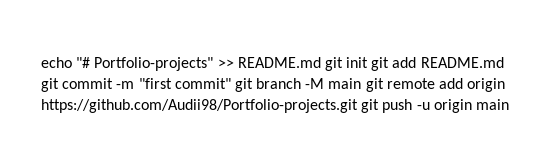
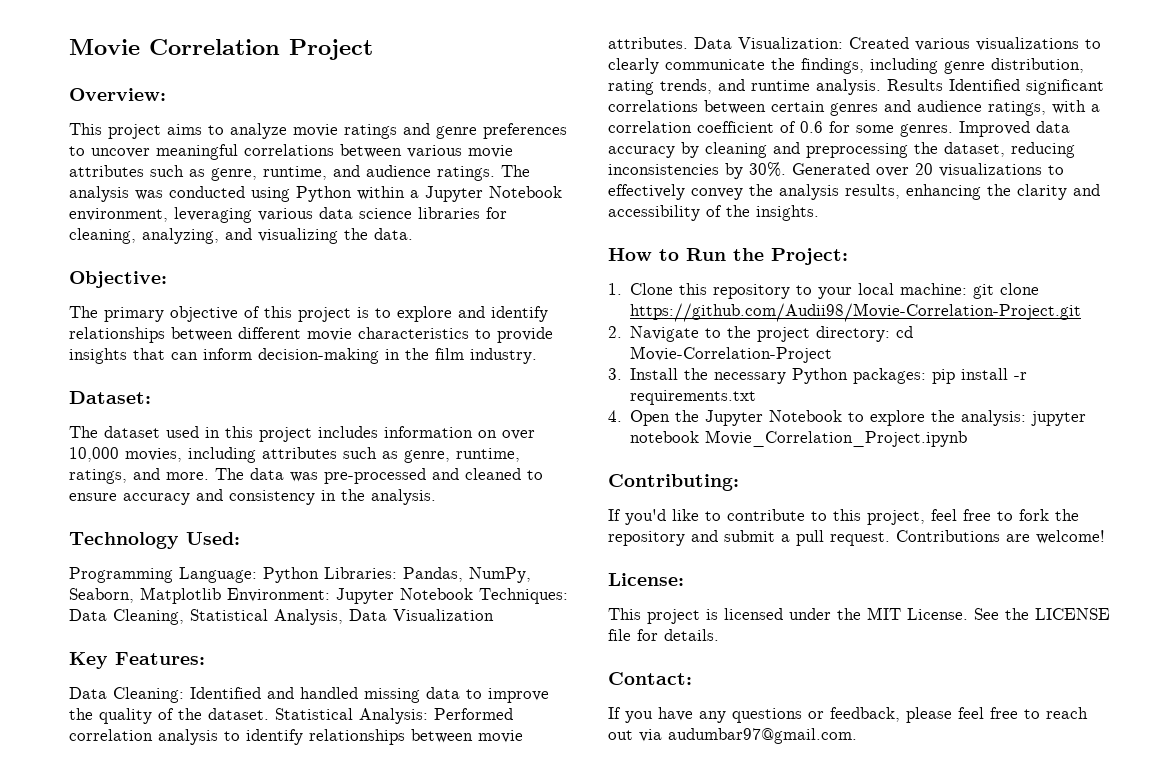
[41,57,504,71] [41,78,506,92] [41,99,509,113] echo "# Portfolio-projects" >> README.md git init git add README.md git commit -m "first commit" git branch -M main git remote add origin https://github.com/Audii98/Portfolio-projects.git git push -u origin main -> [69,39,373,60] [69,88,166,101] [69,123,567,139] [69,144,513,160] [69,165,530,181] [69,186,562,202] [69,207,507,223] [69,228,413,244] [69,271,167,288] [69,306,548,322] [69,327,553,343] [69,348,537,364] [69,391,151,404] [69,426,535,442] [69,447,520,463] [69,468,543,484] [69,489,436,505] [69,532,240,549] [69,567,531,583] [69,587,568,604] [69,609,494,625] [69,652,205,669] [69,687,549,703] [69,708,513,724] [69,729,523,745] [608,37,1101,51] [608,58,1084,74] [608,79,1104,95] [608,100,1100,116] [608,121,1070,137] [608,142,1075,158] [608,162,1064,179] [608,184,1100,200] [608,205,819,221] [608,248,848,265] [608,283,1040,299] [630,303,1082,322] [608,326,914,342] [630,346,833,363] [608,368,1028,384] [630,390,757,405] [608,410,1087,426] [630,430,968,447] [608,474,739,491] [608,509,1079,525] [608,530,1105,546] [608,573,684,586] [608,607,1110,624] [608,629,719,641] [608,672,692,685] [608,707,1088,723] [608,728,857,744] Movie Correlation Project // Overview: // This project aims to analyze movie ratings and genre preferences to uncover meaningful correlations between various movie attributes such as genre, runtime, and audience ratings. The analysis was conducted using Python within a Jupyter Notebook environment, leveraging various data science libraries for cleaning, analyzing, and visualizing the data. // Objective: // The primary objective of this project is to explore and identify relationships between different movie characteristics to provide insights that can inform decision-making in the film industry. // Dataset: // The dataset used in this project includes information on over 10,000 movies, including attributes such as genre, runtime, ratings, and more. The data was pre-processed and cleaned to ensure accuracy and consistency in the analysis. // Technology Used: // Programming Language: Python Libraries: Pandas, NumPy, Seaborn, Matplotlib Environment: Jupyter Notebook Techniques: Data Cleaning, Statistical Analysis, Data Visualization // Key Features: // Data Cleaning: Identified and handled missing data to improve the quality of the dataset. Statistical Analysis: Performed correlation analysis to identify relationships between movie attributes. Data Visualization: Created various visualizations to clearly communicate the findings, including genre distribution, rating trends, and runtime analysis. Results Identified significant correlations between certain genres and audience ratings, with a correlation coefficient of 0.6 for some genres. Improved data accuracy by cleaning and preprocessing the dataset, reducing inconsistencies by 30%. Generated over 20 visualizations to effectively convey the analysis results, enhancing the clarity and accessibility of the insights. // How to Run the Project: // 1. Clone this repository to your local machine: git clone https://github.com/Audii98/Movie-Correlation-Project.git // 2. Navigate to the project directory: cd Movie-Correlation-Project // 3. Install the necessary Python packages: pip install -r requirements.txt // 4. Open the Jupyter Notebook to explore the analysis: jupyter notebook Movie_Correlation_Project.ipynb // Contributing: // If you'd like to contribute to this project, feel free to fork the repository and submit a pull request. Contributions are welcome! // License: // This project is licensed under the MIT License. See the LICENSE file for details. // Contact: // If you have any questions or feedback, please feel free to reach out via audumbar97@gmail.com.

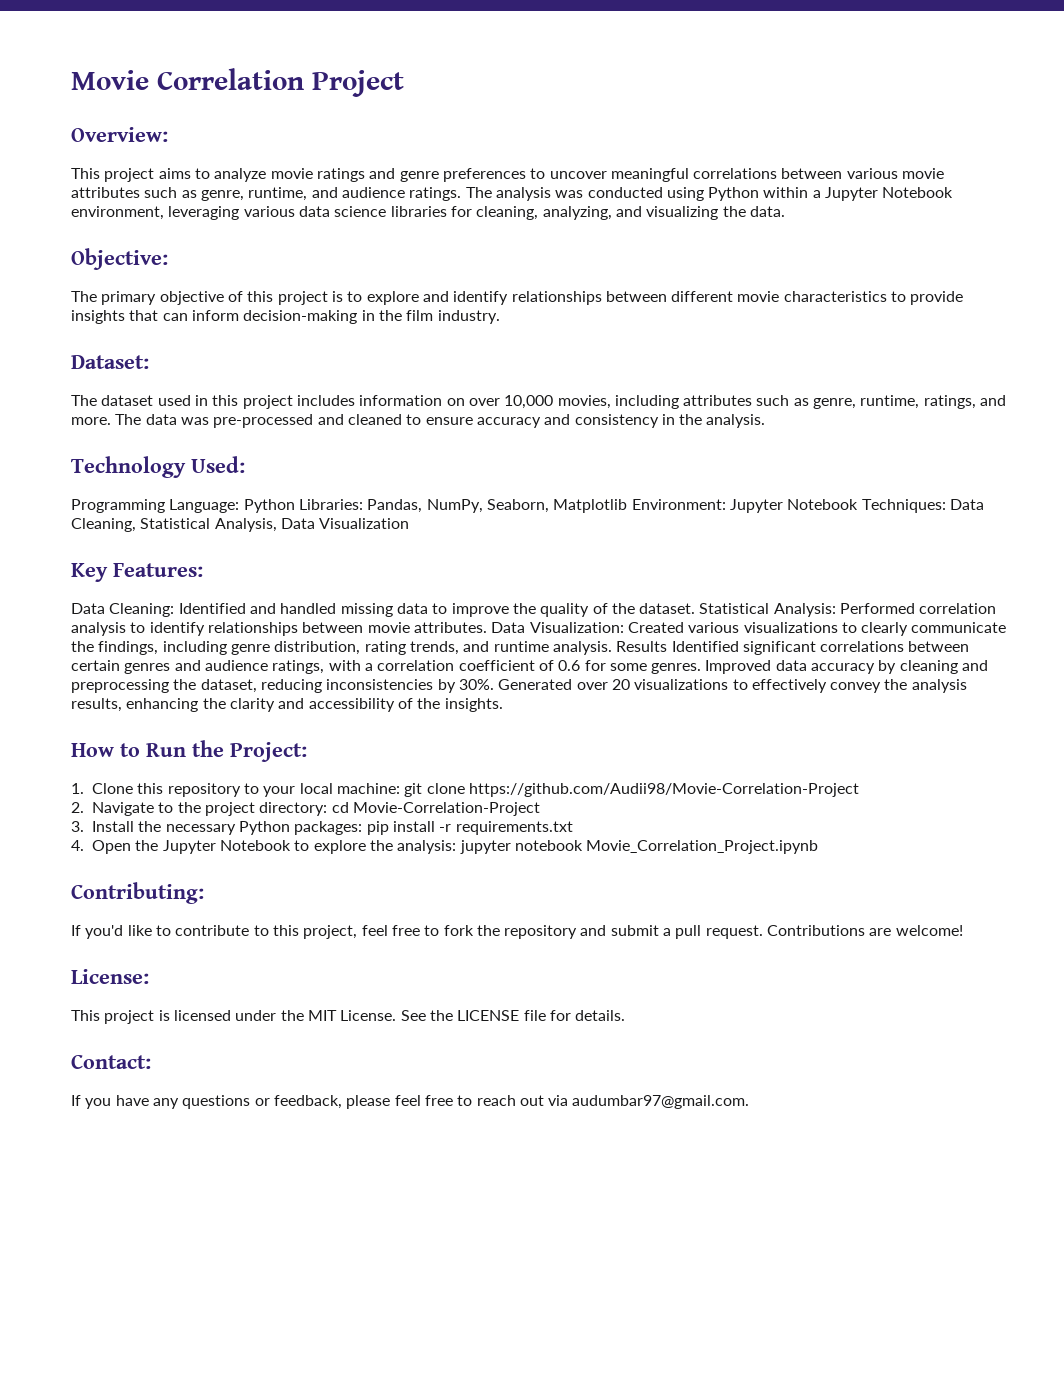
[630,303,1082,322] https://github.com/Audii98/Movie-Correlation-Project.git -> [468,783,859,797] https://github.com/Audii98/Movie-Correlation-Project

